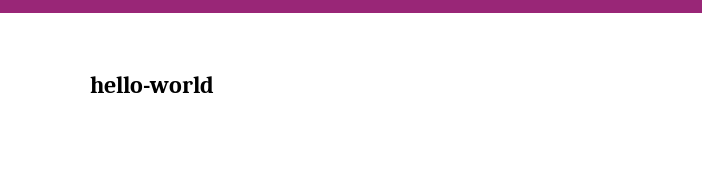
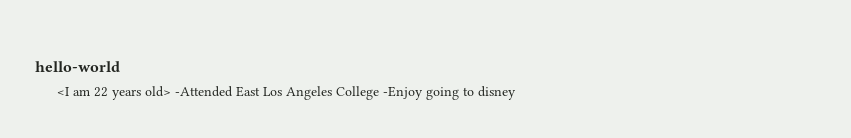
(214, 84) none -> [56,86,516,100] // <I am 22 years old> -Attended East Los Angeles College -Enjoy going to disney

